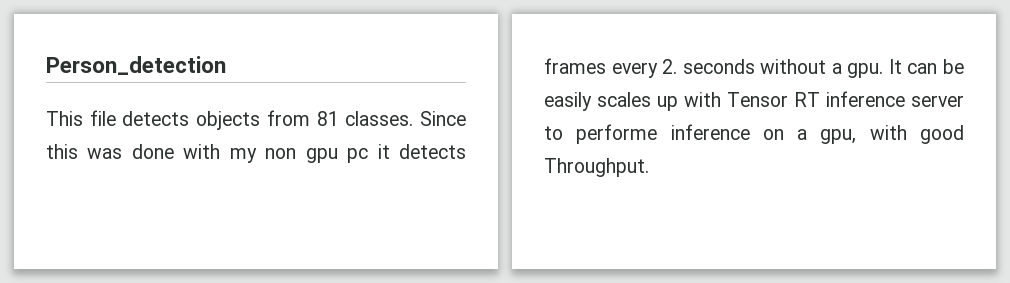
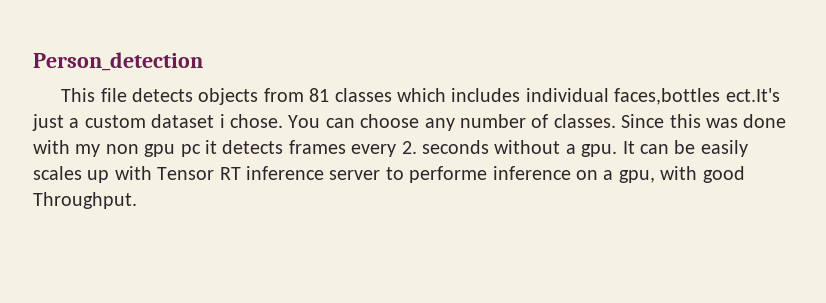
(339, 118) none -> [334,88,780,105] [32,114,549,131] classes which includes individual faces,bottles ect.It's just a custom dataset i chose. You can choose any number of

